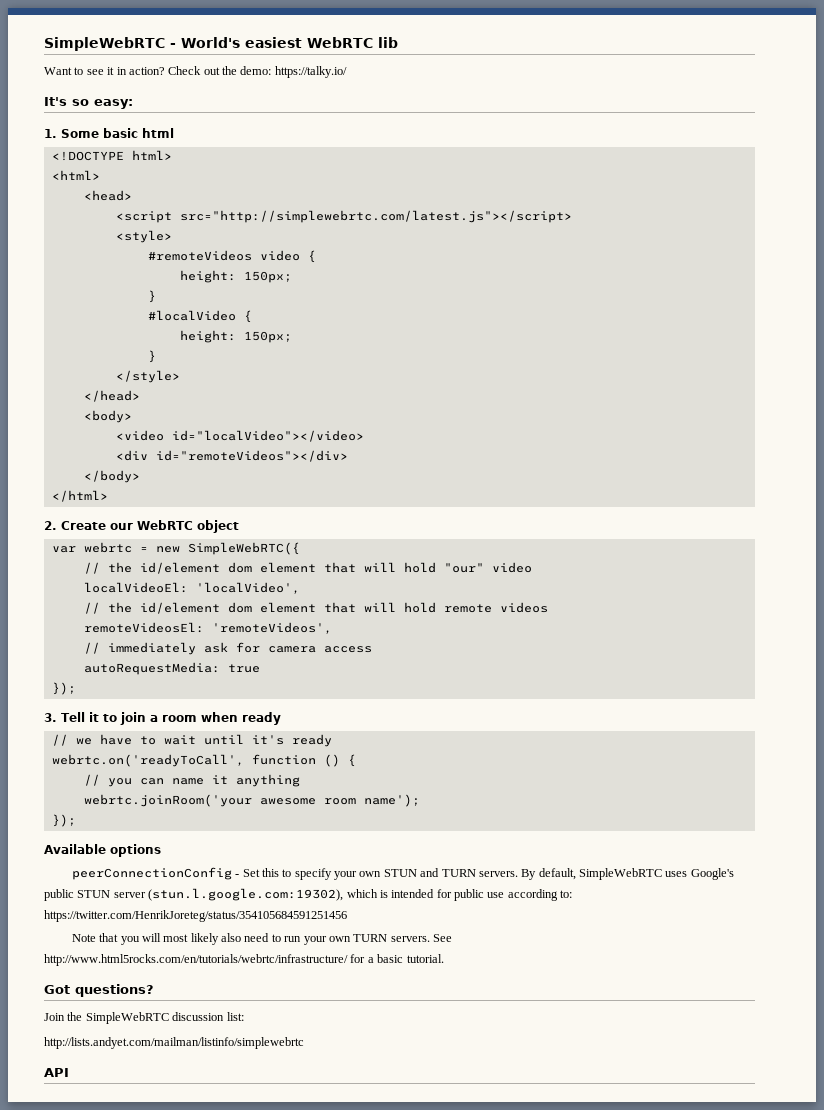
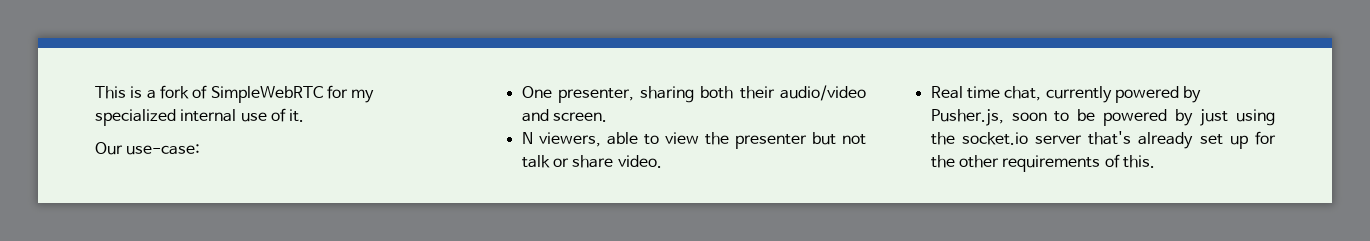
[44,37,398,51] [44,66,347,78] [44,97,133,109] [44,128,174,138] [51,150,172,161] [51,170,100,180] [83,190,132,201] [115,210,572,223] [115,230,172,243] [147,250,316,263] [179,270,292,283] [147,290,156,303] [147,310,252,323] [179,330,292,343] [147,350,156,363] [115,370,180,383] [83,390,140,402] [83,410,132,423] [115,430,364,442] [115,450,348,462] [83,470,140,483] [51,490,108,502] [44,520,239,533] [51,542,300,555] [83,562,532,574] [83,582,300,594] [83,602,548,614] [83,622,332,634] [83,642,372,655] [83,662,260,675] [51,682,76,695] [44,712,281,725] [51,734,332,747] [51,754,356,767] [83,774,300,787] [83,794,420,807] [51,814,76,827] [44,844,161,857] [71,867,734,880] [44,888,573,901] [44,910,347,922] [71,933,453,945] [44,954,444,966] [44,984,154,997] [44,1012,244,1024] [44,1037,304,1049] [44,1068,69,1077] SimpleWebRTC - World's easiest WebRTC lib // Want to see it in action? Check out the demo: https://talky.io/ // It's so easy: // 1. Some basic html // <!DOCTYPE html> // <html> // <head> // <script src="http://simplewebrtc.com/latest.js"></script> // <style> // #remoteVideos video { // height: 150px; // } // #localVideo { // height: 150px; // } // </style> // </head> // <body> // <video id="localVideo"></video> // <div id="remoteVideos"></div> // </body> // </html> // 2. Create our WebRTC object // var webrtc = new SimpleWebRTC({ // // the id/element dom element that will hold "our" video // localVideoEl: 'localVideo', // // the id/element dom element that will hold remote videos // remoteVideosEl: 'remoteVideos', // // immediately ask for camera access // autoRequestMedia: true // }); // 3. Tell it to join a room when ready // // we have to wait until it's ready // webrtc.on('readyToCall', function () { // // you can name it anything // webrtc.joinRoom('your awesome room name'); // }); // Available options // peerConnectionConfig - Set this to specify your own STUN and TURN servers. By default, SimpleWebRTC uses Google's public STUN server (stun.l.google.com:19302), which is intended for public use according to: https://twitter.com/HenrikJoreteg/status/354105684591251456 // Note that you will most likely also need to run your own TURN servers. See http://www.html5rocks.com/en/tutorials/webrtc/infrastructure/ for a basic tutorial. // Got questions? // Join the SimpleWebRTC discussion list: // http://lists.andyet.com/mailman/listinfo/simplewebrtc // API -> [95,85,375,103] [95,108,305,126] [95,142,201,155] [521,85,866,103] [521,109,607,122] [521,132,866,149] [521,155,662,168] [930,86,1202,103] [930,109,1275,126] [930,131,1276,149] [930,154,1155,172] This is a fork of SimpleWebRTC for my specialized internal use of it. // Our use-case: // One presenter, sharing both their audio/video and screen. // N viewers, able to view the presenter but not talk or share video. // Real time chat, currently powered by Pusher.js, soon to be powered by just using the socket.io server that's already set up for the other requirements of this.

